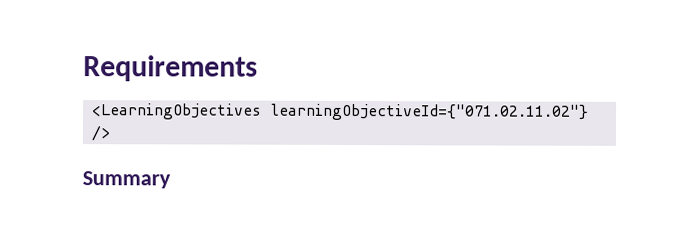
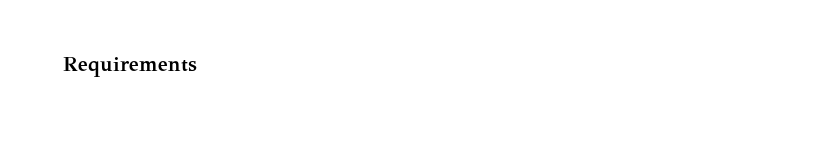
[92,103,590,121] [91,125,111,142] [82,171,171,189] // <LearningObjectives learningObjectiveId={"071.02.11.02"} /> // Summary -> (197, 67) none

